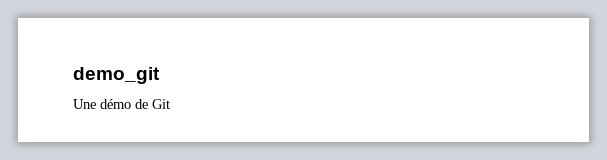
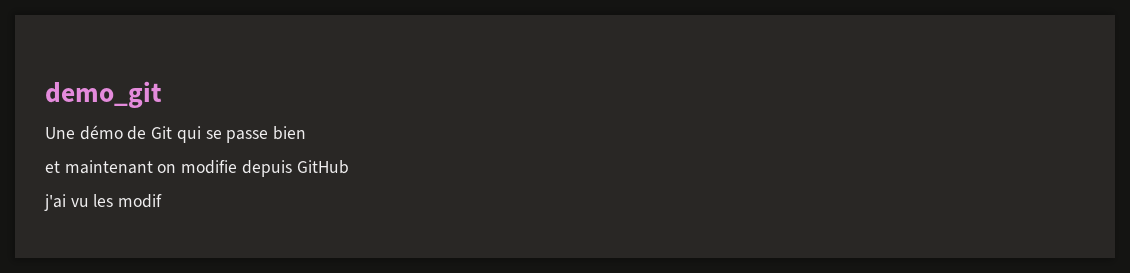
(170, 104) none -> [176,126,307,143] [45,160,349,177] [44,194,163,211] qui se passe bien // et maintenant on modifie depuis GitHub // j'ai vu les modif

